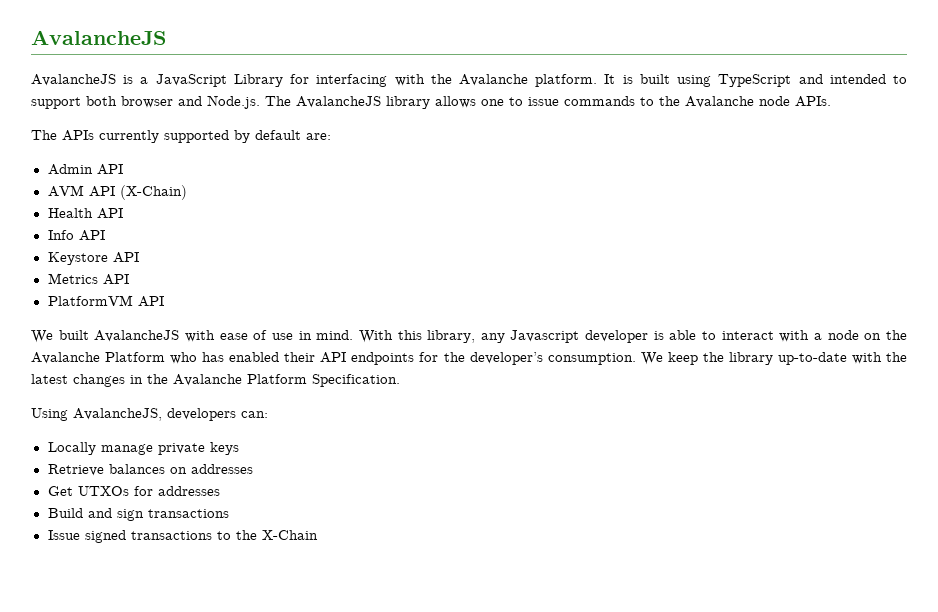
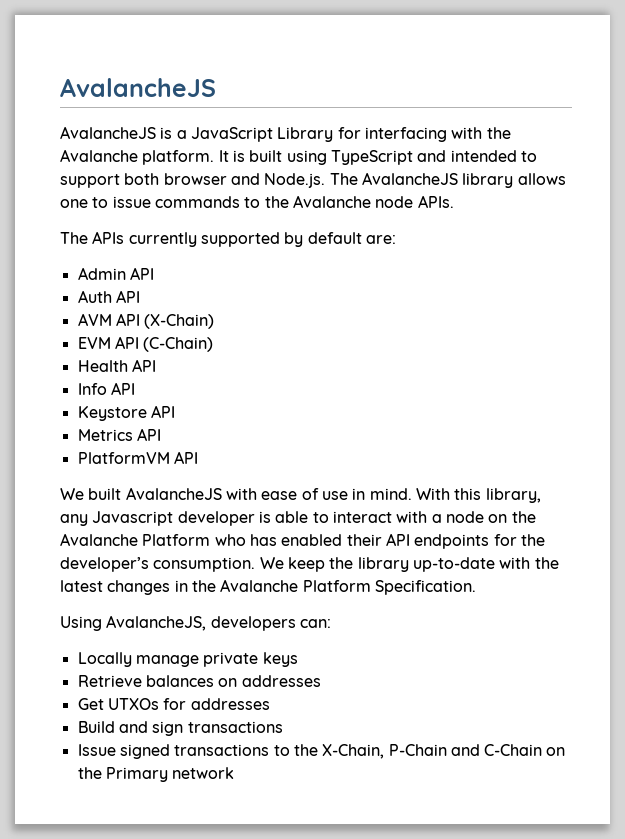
(123, 169) none -> [77,290,140,303] // Auth API
(187, 192) none -> [77,336,214,352] // EVM API (C-Chain)
[261,530,318,540] X-Chain -> [322,744,566,759] [77,767,235,782] X-Chain, P-Chain and C-Chain on the Primary network

